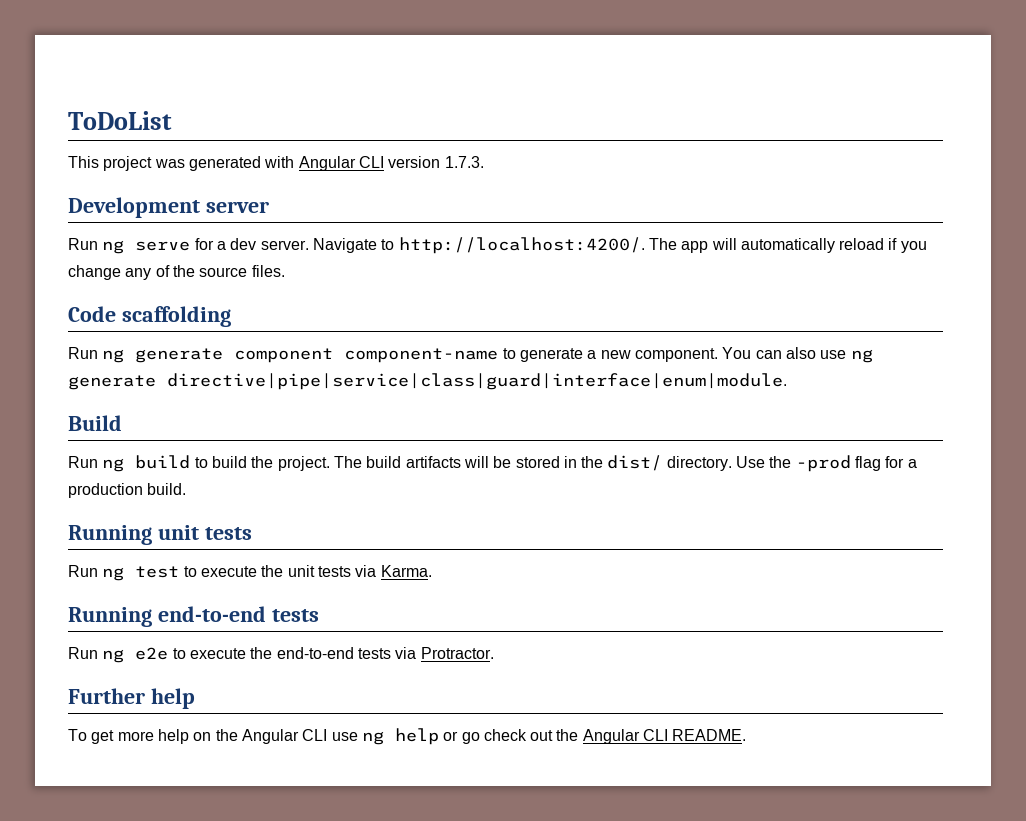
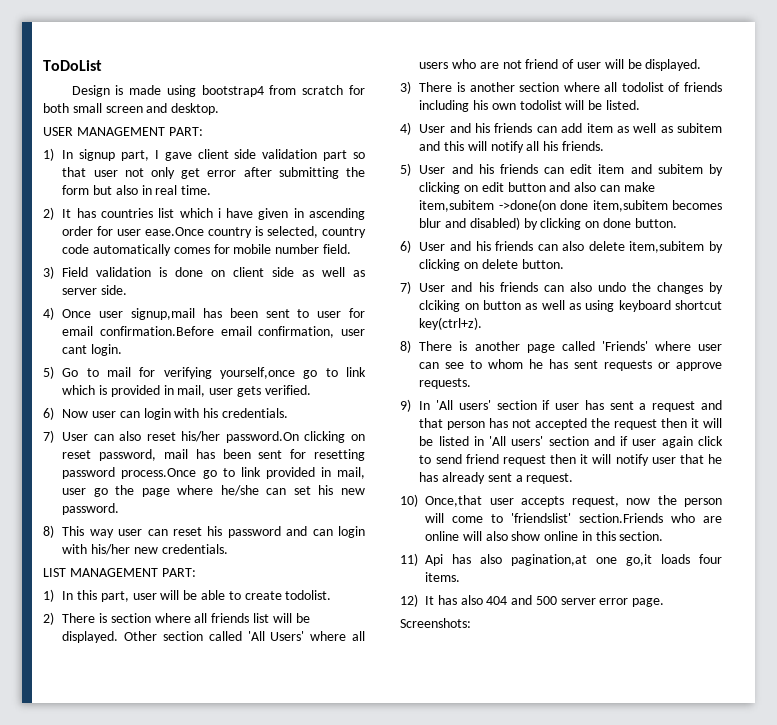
[68,156,484,171] [68,197,269,218] [68,237,927,254] [68,265,285,280] [68,306,231,327] [68,347,873,363] [68,373,787,390] [68,415,122,431] [68,455,917,472] [68,483,187,498] [68,525,252,545] [68,565,432,581] [68,606,319,627] [68,647,494,663] [68,688,195,709] [68,728,747,745] This project was generated with Angular CLI version 1.7.3. // Development server // Run ng serve for a dev server. Navigate to http://localhost:4200/. The app will automatically reload if you change any of the source files. // Code scaffolding // Run ng generate component component-name to generate a new component. You can also use ng generate directive|pipe|service|class|guard|interface|enum|module. // Build // Run ng build to build the project. The build artifacts will be stored in the dist/ directory. Use the -prod flag for a production build. // Running unit tests // Run ng test to execute the unit tests via Karma. // Running end-to-end tests // Run ng e2e to execute the end-to-end tests via Protractor. // Further help // To get more help on the Angular CLI use ng help or go check out the Angular CLI README. -> [71,85,365,97] [43,103,220,115] [43,127,203,136] [43,148,365,161] [62,167,365,179] [62,185,212,195] [43,207,366,220] [62,226,366,238] [62,244,352,256] [43,266,365,279] [62,285,128,295] [43,307,365,320] [62,326,365,338] [62,344,123,356] [43,366,366,379] [62,385,311,397] [43,407,289,420] [43,430,365,443] [62,449,365,461] [62,467,365,479] [62,485,365,497] [62,503,120,515] [43,525,365,538] [62,544,228,555] [43,568,196,577] [43,589,332,602] [43,612,310,625] [62,631,365,643] [419,59,702,71] [400,81,722,94] [419,100,641,112] [400,122,722,135] [419,141,605,153] [400,163,723,176] [419,182,655,194] [419,199,722,212] [419,217,677,230] [400,240,723,253] [419,259,564,271] [400,281,723,294] [419,300,722,312] [419,317,483,330] [400,340,722,353] [419,359,722,371] [419,378,472,389] [400,399,722,412] [419,418,722,430] [419,436,723,448] [419,454,722,466] [419,472,574,484] [400,494,722,507] [425,513,722,523] [425,531,664,541] [400,553,722,566] [425,572,460,582] [400,594,665,607] [400,618,471,628] Design is made using bootstrap4 from scratch for both small screen and desktop. // USER MANAGEMENT PART: // 1) In signup part, I gave client side validation part so that user not only get error after submitting the form but also in real time. // 2) It has countries list which i have given in ascending order for user ease.Once country is selected, country code automatically comes for mobile number field. // 3) Field validation is done on client side as well as server side. // 4) Once user signup,mail has been sent to user for email confirmation.Before email confirmation, user cant login. // 5) Go to mail for verifying yourself,once go to link which is provided in mail, user gets verified. // 6) Now user can login with his credentials. // 7) User can also reset his/her password.On clicking on reset password, mail has been sent for resetting password process.Once go to link provided in mail, user go the page where he/she can set his new password. // 8) This way user can reset his password and can login with his/her new credentials. // LIST MANAGEMENT PART: // 1) In this part, user will be able to create todolist. // 2) There is section where all friends list will be displayed. Other section called 'All Users' where all users who are not friend of user will be displayed. // 3) There is another section where all todolist of friends including his own todolist will be listed. // 4) User and his friends can add item as well as subitem and this will notify all his friends. // 5) User and his friends can edit item and subitem by clicking on edit button and also can make item,subitem ->done(on done item,subitem becomes blur and disabled) by clicking on done button. // 6) User and his friends can also delete item,subitem by clicking on delete button. // 7) User and his friends can also undo the changes by clciking on button as well as using keyboard shortcut key(ctrl+z). // 8) There is another page called 'Friends' where user can see to whom he has sent requests or approve requests. // 9) In 'All users' section if user has sent a request and that person has not accepted the request then it will be listed in 'All users' section and if user again click to send friend request then it will notify user that he has already sent a request. // 10) Once,that user accepts request, now the person will come to 'friendslist' section.Friends who are online will also show online in this section. // 11) Api has also pagination,at one go,it loads four items. // 12) It has also 404 and 500 server error page. // Screenshots:

